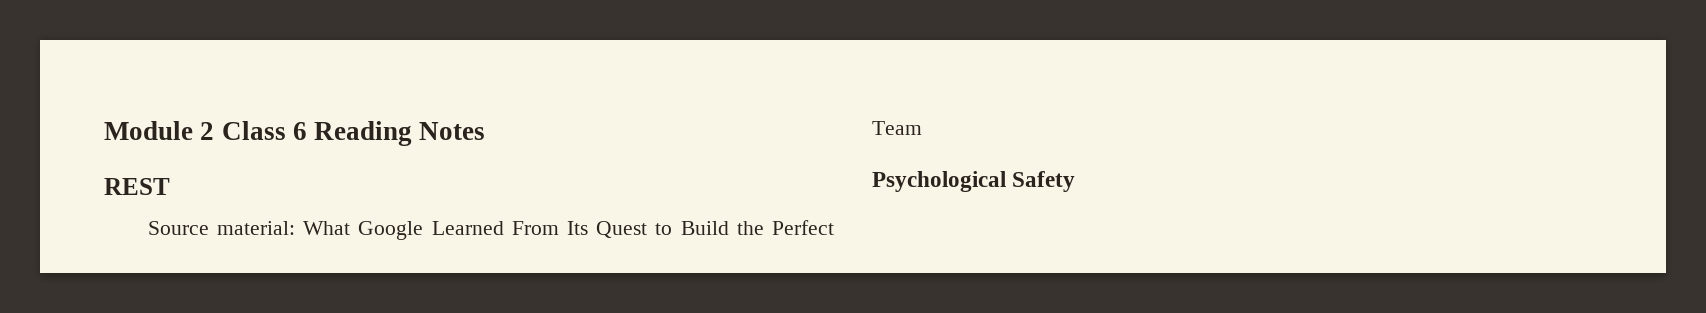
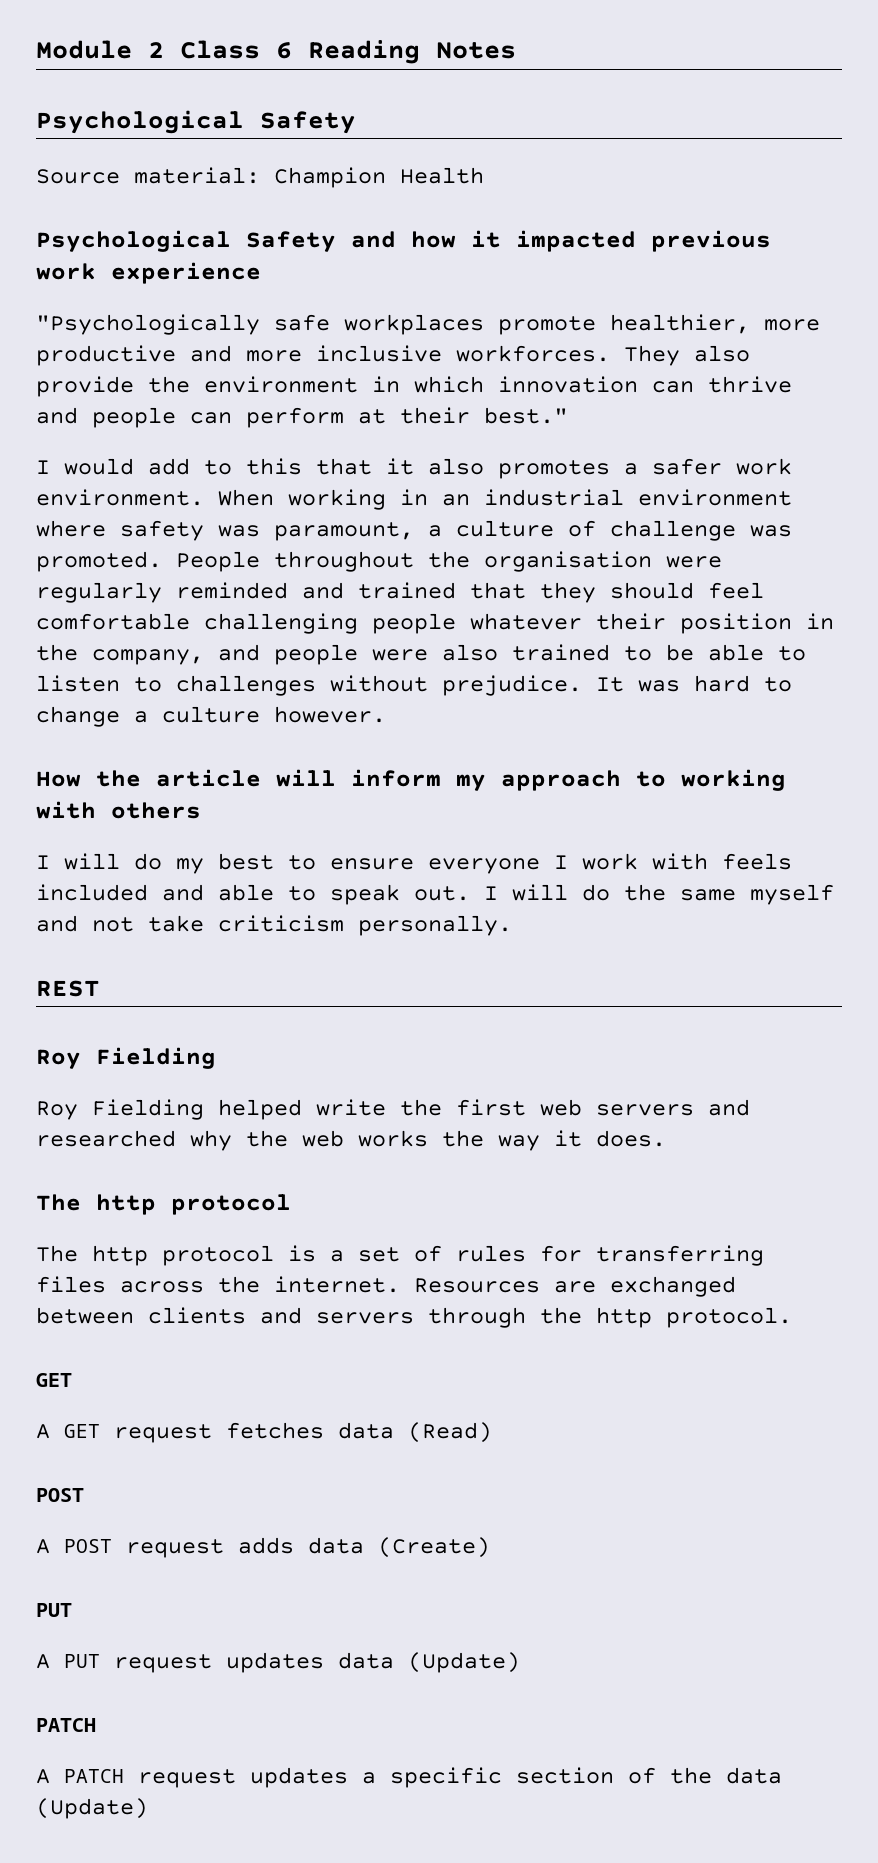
[104,178,170,195] REST -> [36,110,356,134] Psychological Safety
[303,220,834,240] [872,121,922,135] [872,171,1076,192] What Google Learned From Its Quest to Build the Perfect Team // Psychological Safety -> [274,167,484,188] [36,230,771,252] [36,262,261,284] [36,314,820,335] [36,345,750,366] [36,376,792,397] [36,407,568,428] [36,458,792,479] [36,489,792,510] [36,520,792,541] [36,551,722,572] [36,582,764,603] [36,613,834,634] [36,644,806,665] [36,675,792,696] [36,706,386,727] [36,769,786,791] [36,801,201,819] [36,853,792,874] [36,884,834,905] [36,915,512,936] [36,980,100,997] [36,1047,216,1069] [36,1099,750,1120] [36,1130,666,1151] [36,1194,291,1215] [36,1245,764,1266] [36,1276,736,1297] [36,1307,792,1328] [36,1373,72,1387] [36,1422,492,1443] [36,1488,84,1502] [36,1537,490,1558] [36,1603,72,1617] [36,1652,520,1673] [36,1718,96,1732] [36,1767,782,1788] [36,1798,148,1819] Champion Health // Psychological Safety and how it impacted previous work experience // "Psychologically safe workplaces promote healthier, more productive and more inclusive workforces. They also provide the environment in which innovation can thrive and people can perform at their best." // I would add to this that it also promotes a safer work environment. When working in an industrial environment where safety was paramount, a culture of challenge was promoted. People throughout the organisation were regularly reminded and trained that they should feel comfortable challenging people whatever their position in the company, and people were also trained to be able to listen to challenges without prejudice. It was hard to change a culture however. // How the article will inform my approach to working with others // I will do my best to ensure everyone I work with feels included and able to speak out. I will do the same myself and not take criticism personally. // REST // Roy Fielding // Roy Fielding helped write the first web servers and researched why the web works the way it does. // The http protocol // The http protocol is a set of rules for transferring files across the internet. Resources are exchanged between clients and servers through the http protocol. // GET // A GET request fetches data (Read) // POST // A POST request adds data (Create) // PUT // A PUT request updates data (Update) // PATCH // A PATCH request updates a specific section of the data (Update)

